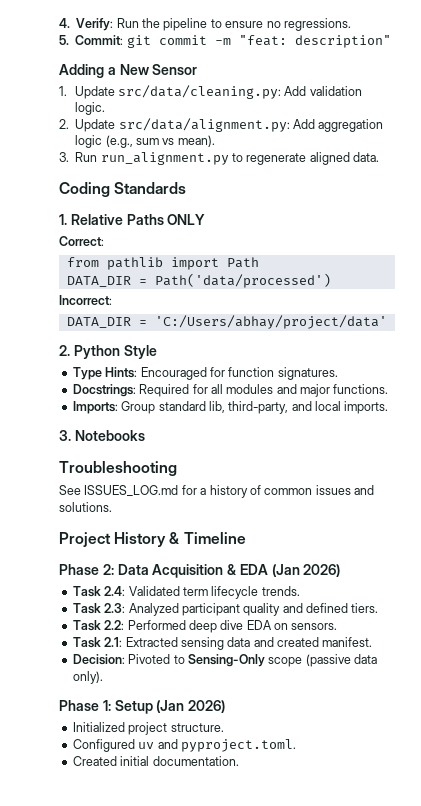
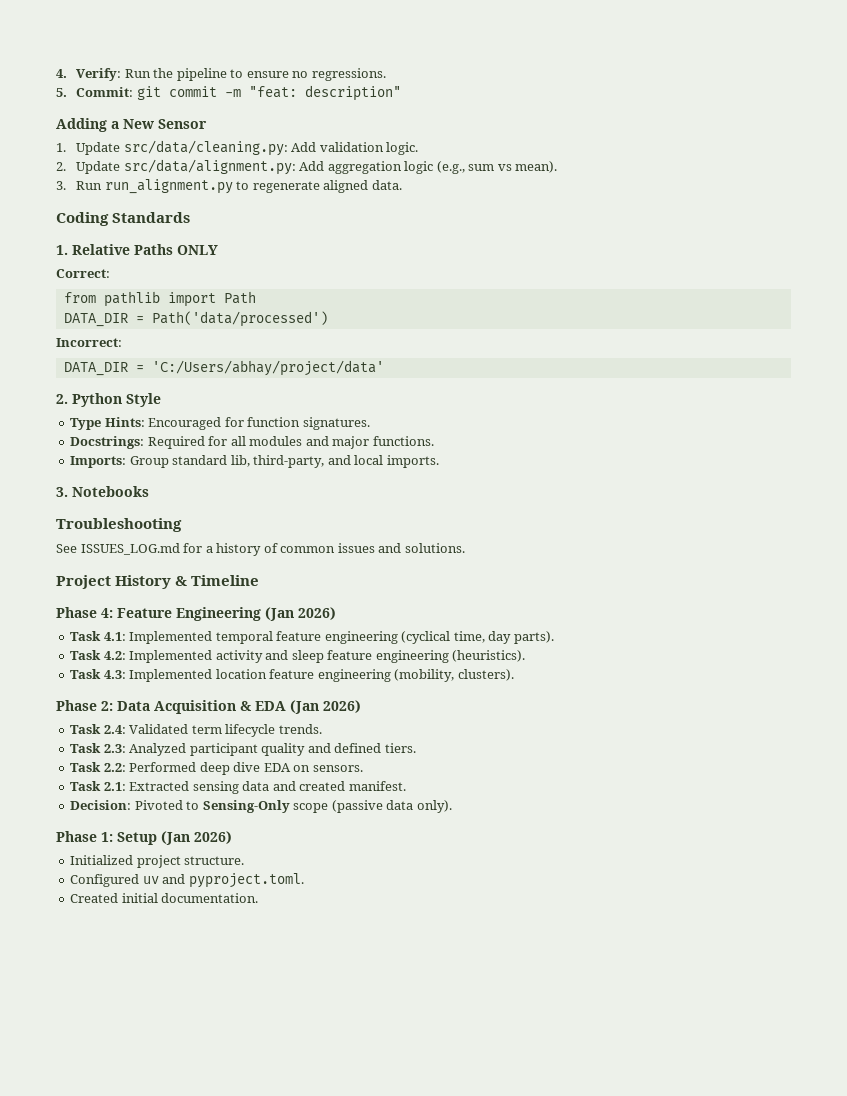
(246, 538) none -> [56,607,336,621] [70,631,554,644] [70,650,526,663] [70,669,514,682] // Phase 4: Feature Engineering (Jan 2026) // Task 4.1: Implemented temporal feature engineering (cyclical time, day parts). // Task 4.2: Implemented activity and sleep feature engineering (heuristics). // Task 4.3: Implemented location feature engineering (mobility, clusters).

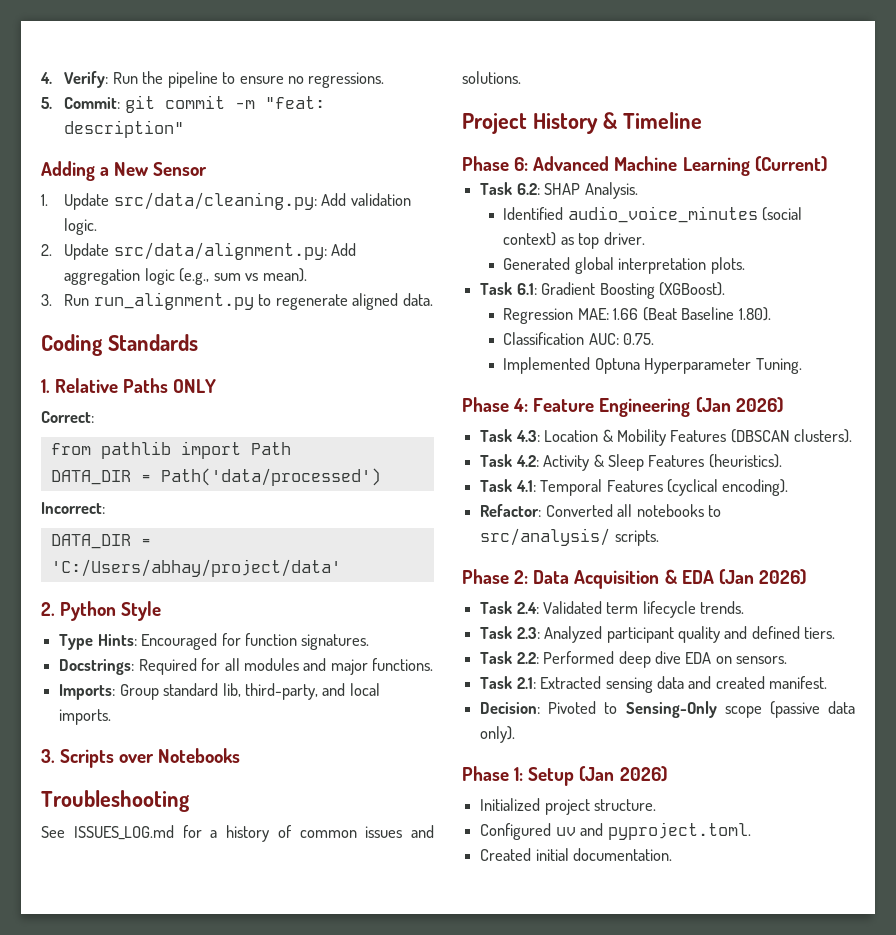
(68, 492) none -> [60,749,155,768] Scripts over
(260, 580) none -> [462,156,827,176] [480,182,638,199] [503,206,803,223] [503,232,645,249] [503,257,745,274] [480,282,725,299] [503,307,771,324] [503,332,655,345] [503,357,802,374] // Phase 6: Advanced Machine Learning (Current) // Task 6.2: SHAP Analysis. // Identified audio_voice_minutes (social context) as top driver. // Generated global interpretation plots. // Task 6.1: Gradient Boosting (XGBoost). // Regression MAE: 1.66 (Beat Baseline 1.80). // Classification AUC: 0.75. // Implemented Optuna Hyperparameter Tuning.
[103,631,554,644] [70,650,526,663] [70,669,514,682] 4.1: Implemented temporal feature engineering (cyclical time, day parts). // Task 4.2: Implemented activity and sleep feature engineering (heuristics). // Task 4.3: Implemented location feature engineering (mobility, clusters). -> [515,429,853,446] [480,454,782,471] [480,479,789,496] [480,504,721,517] [480,528,659,546] 4.3: Location & Mobility Features (DBSCAN clusters). // Task 4.2: Activity & Sleep Features (heuristics). // Task 4.1: Temporal Features (cyclical encoding). // Refactor: Converted all notebooks to src/analysis/ scripts.

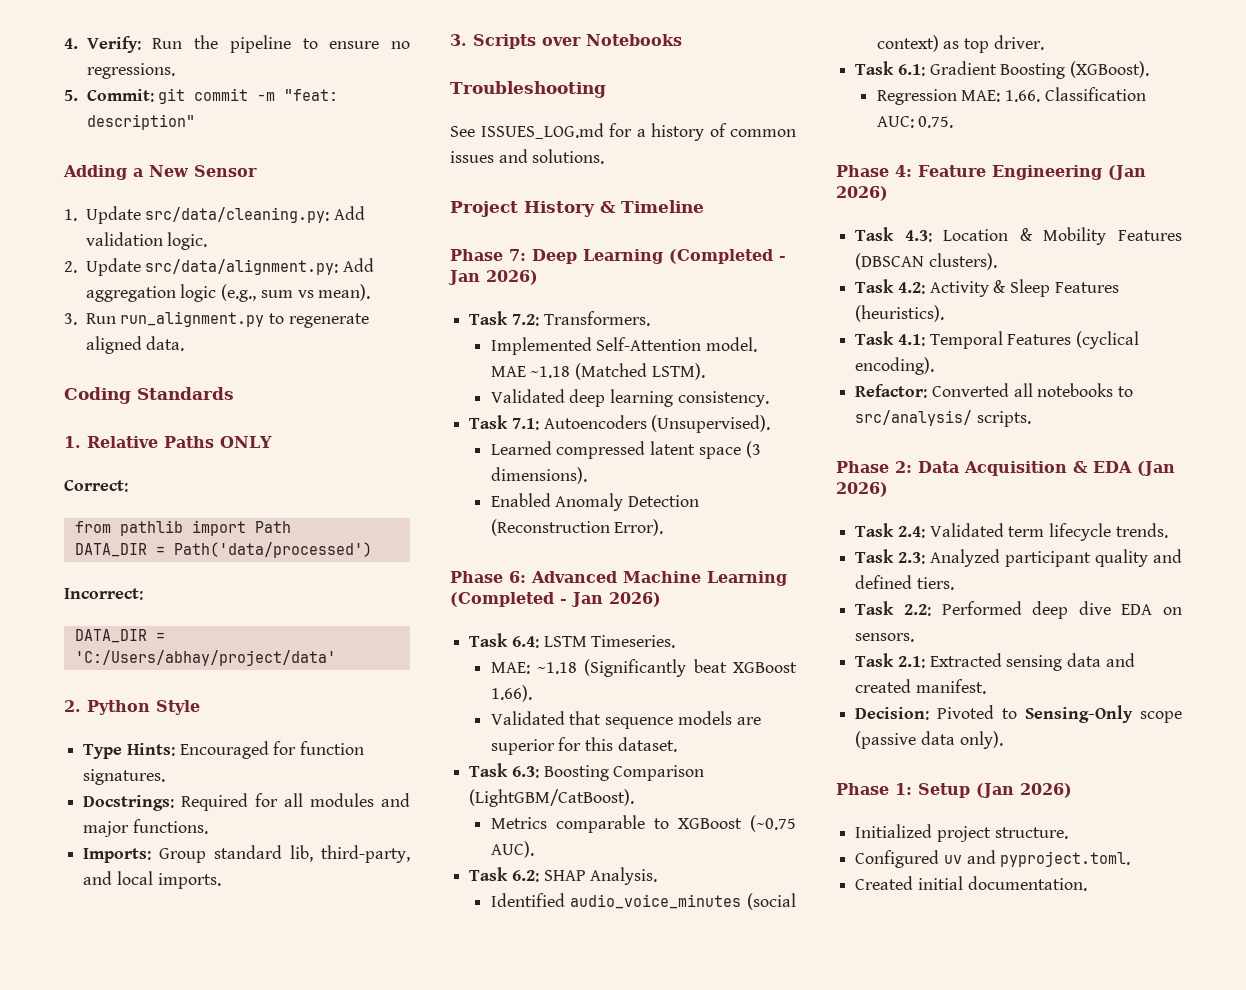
(702, 120) none -> [450,249,786,264] [448,270,538,285] [469,311,650,326] [490,337,758,355] [490,363,705,380] [490,389,769,407] [469,415,771,433] [490,441,761,459] [490,467,587,484] [490,493,700,511] [490,519,664,536] // Phase 7: Deep Learning (Completed - Jan 2026) // Task 7.2: Transformers. // Implemented Self-Attention model. MAE ~1.18 (Matched LSTM). // Validated deep learning consistency. // Task 7.1: Autoencoders (Unsupervised). // Learned compressed latent space (3 dimensions). // Enabled Anomaly Detection (Reconstruction Error).
[754,156,827,172] (Current) -> [450,592,661,607] [469,633,676,648] [490,659,797,677] [490,685,532,702] [490,711,761,729] [490,737,677,755] [469,763,705,781] [469,789,635,807] [490,815,796,833] [490,841,534,858] (Completed - Jan 2026) // Task 6.4: LSTM Timeseries. // MAE: ~1.18 (Significantly beat XGBoost 1.66). // Validated that sequence models are superior for this dataset. // Task 6.3: Boosting Comparison (LightGBM/CatBoost). // Metrics comparable to XGBoost (~0.75 AUC).
[503,257,745,274] // Generated global interpretation plots. -> (1044, 42) none
[613,307,771,321] 1.66 (Beat Baseline 1.80). // -> [1005,90,1041,102] 1.66.
[503,357,802,374] // Implemented Optuna Hyperparameter Tuning. -> (954, 122) none

